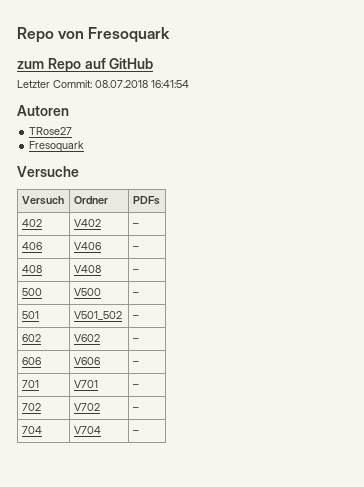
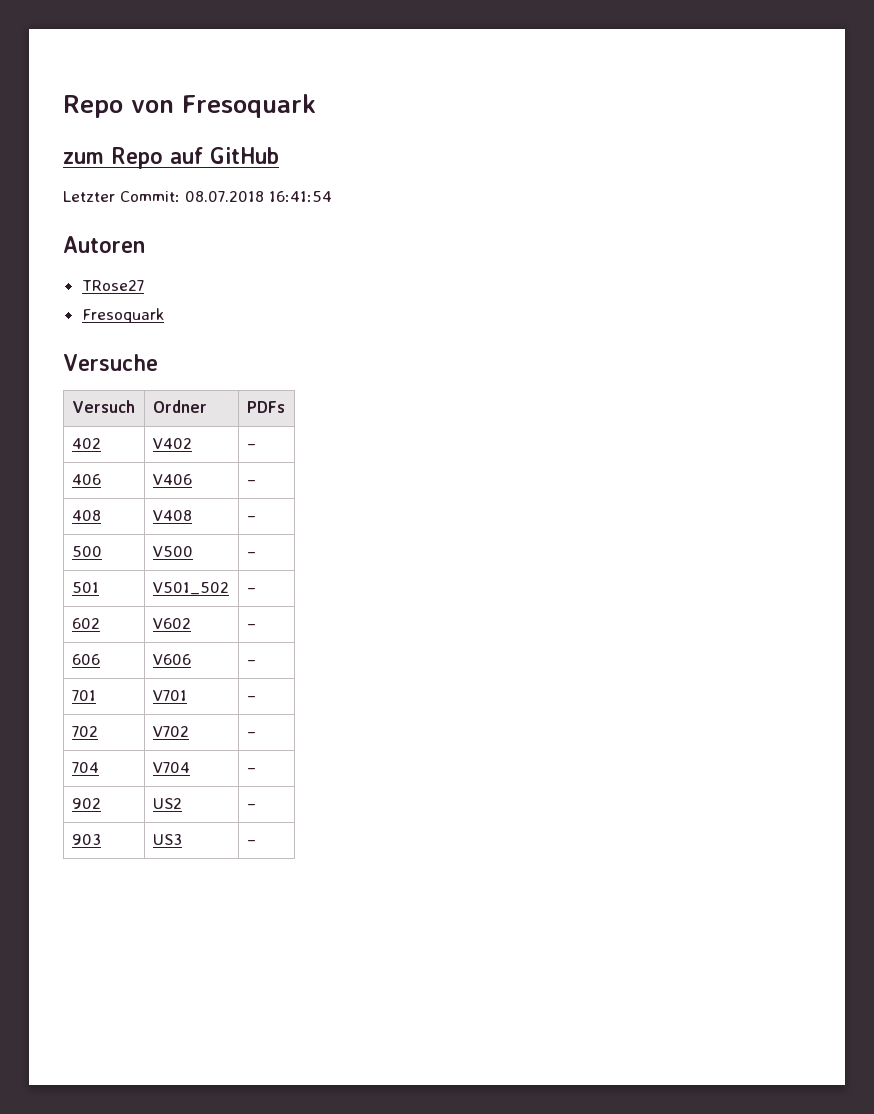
(139, 432) none -> [71,798,101,809] [152,798,182,809] [246,804,256,809] [71,834,101,845] [152,834,182,845] [246,840,256,845] // 902 | US2 | – // 903 | US3 | –

